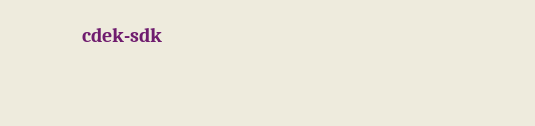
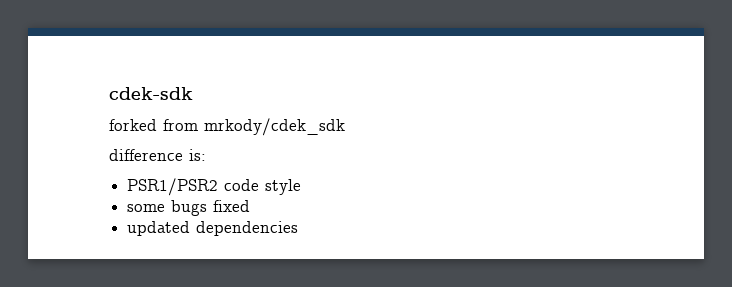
(162, 34) none -> [109,118,345,136] [109,149,206,161] [127,178,302,196] [127,200,251,216] [127,221,299,236] // forked from mrkody/cdek_sdk // difference is: // PSR1/PSR2 code style // some bugs fixed // updated dependencies

